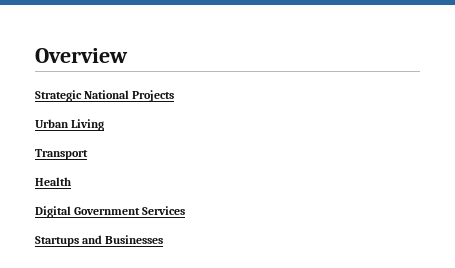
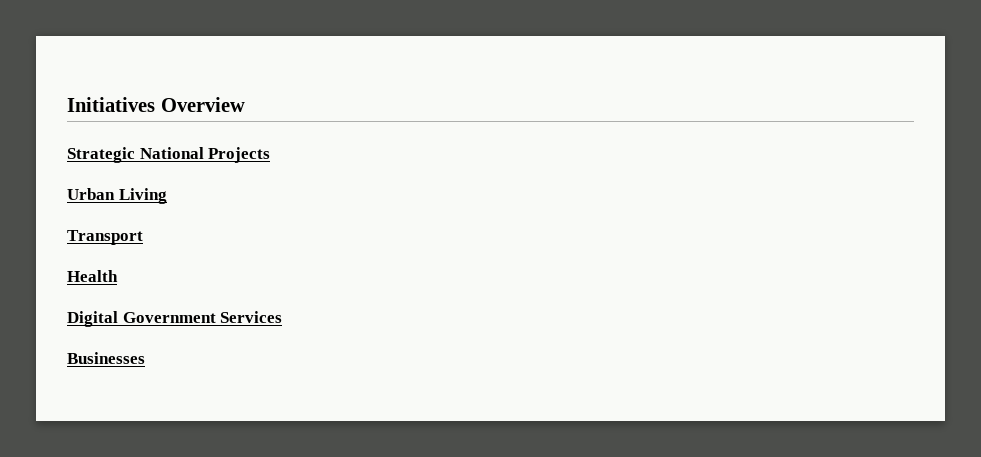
(35, 55) none -> [67,97,155,112] Initiatives
[35,235,103,247] Startups and -> (283, 317) none

